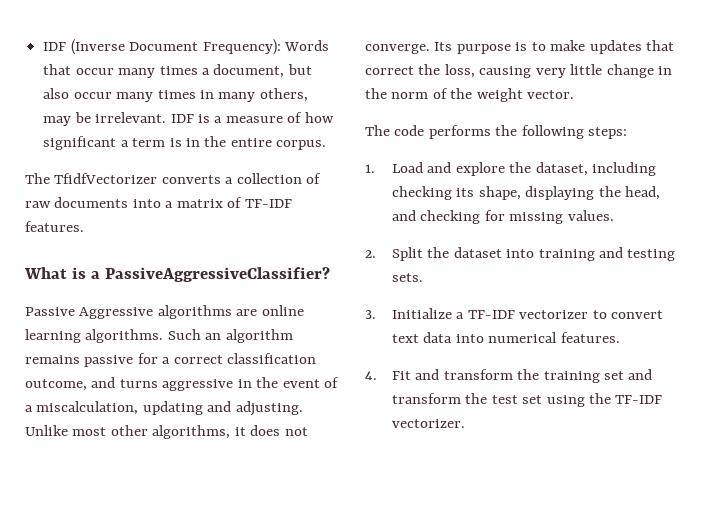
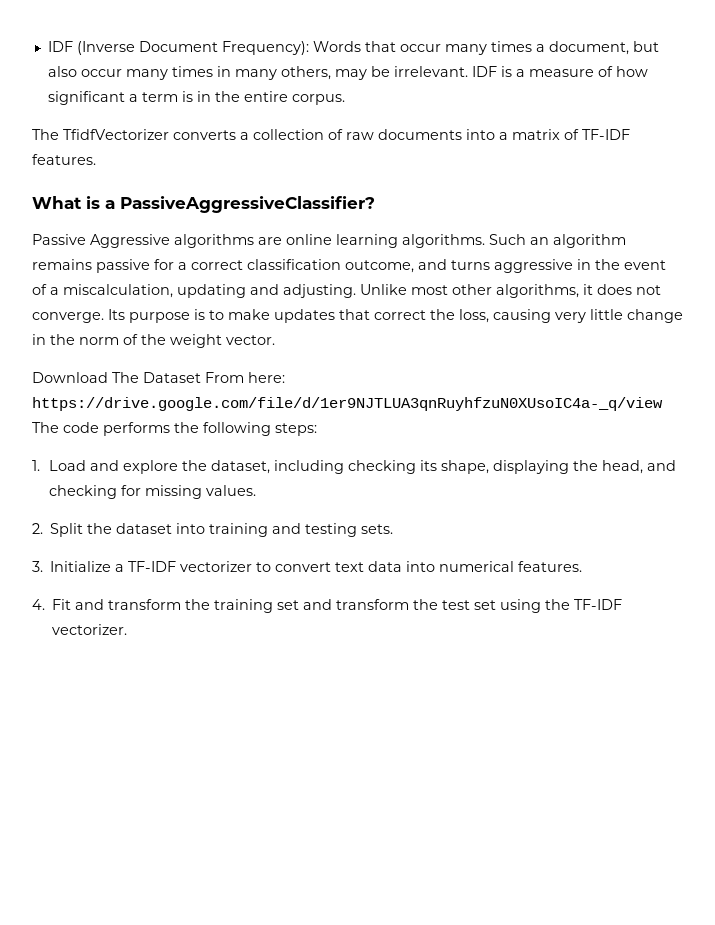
(575, 94) none -> [32,372,285,383] [32,397,663,411] Download The Dataset From here: https://drive.google.com/file/d/1er9NJTLUA3qnRuyhfzuN0XUsoIC4a-_q/view

